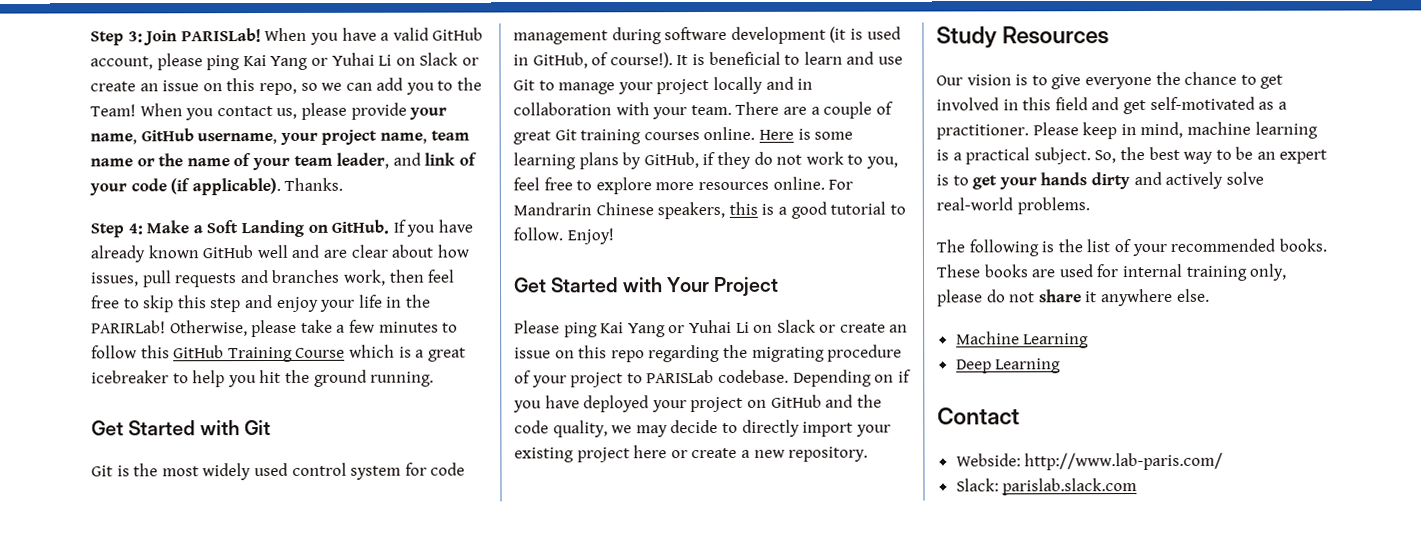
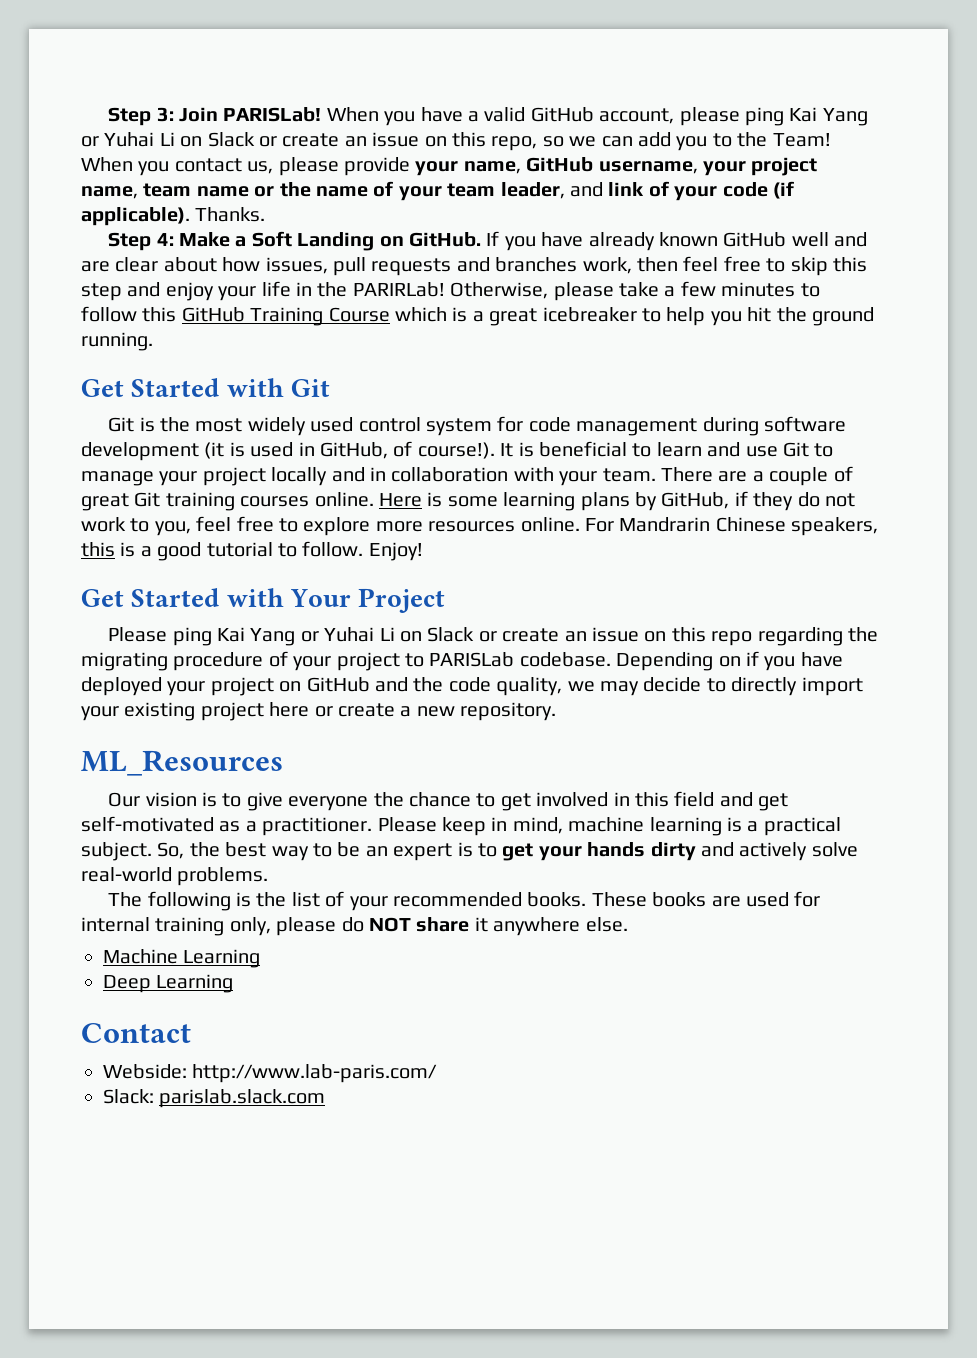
[936,26,1110,49] Study Resources -> [81,750,283,776] ML_Resources
[1009,292,1036,303] not -> [369,917,411,932] NOT

